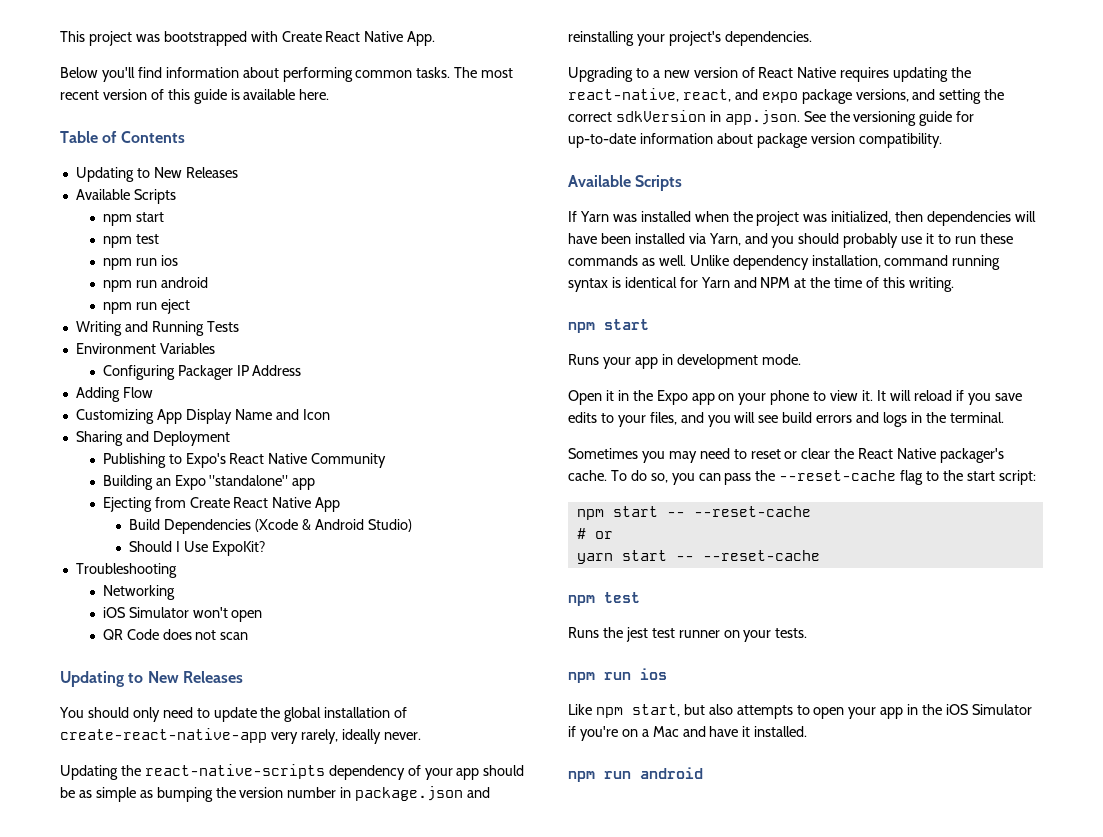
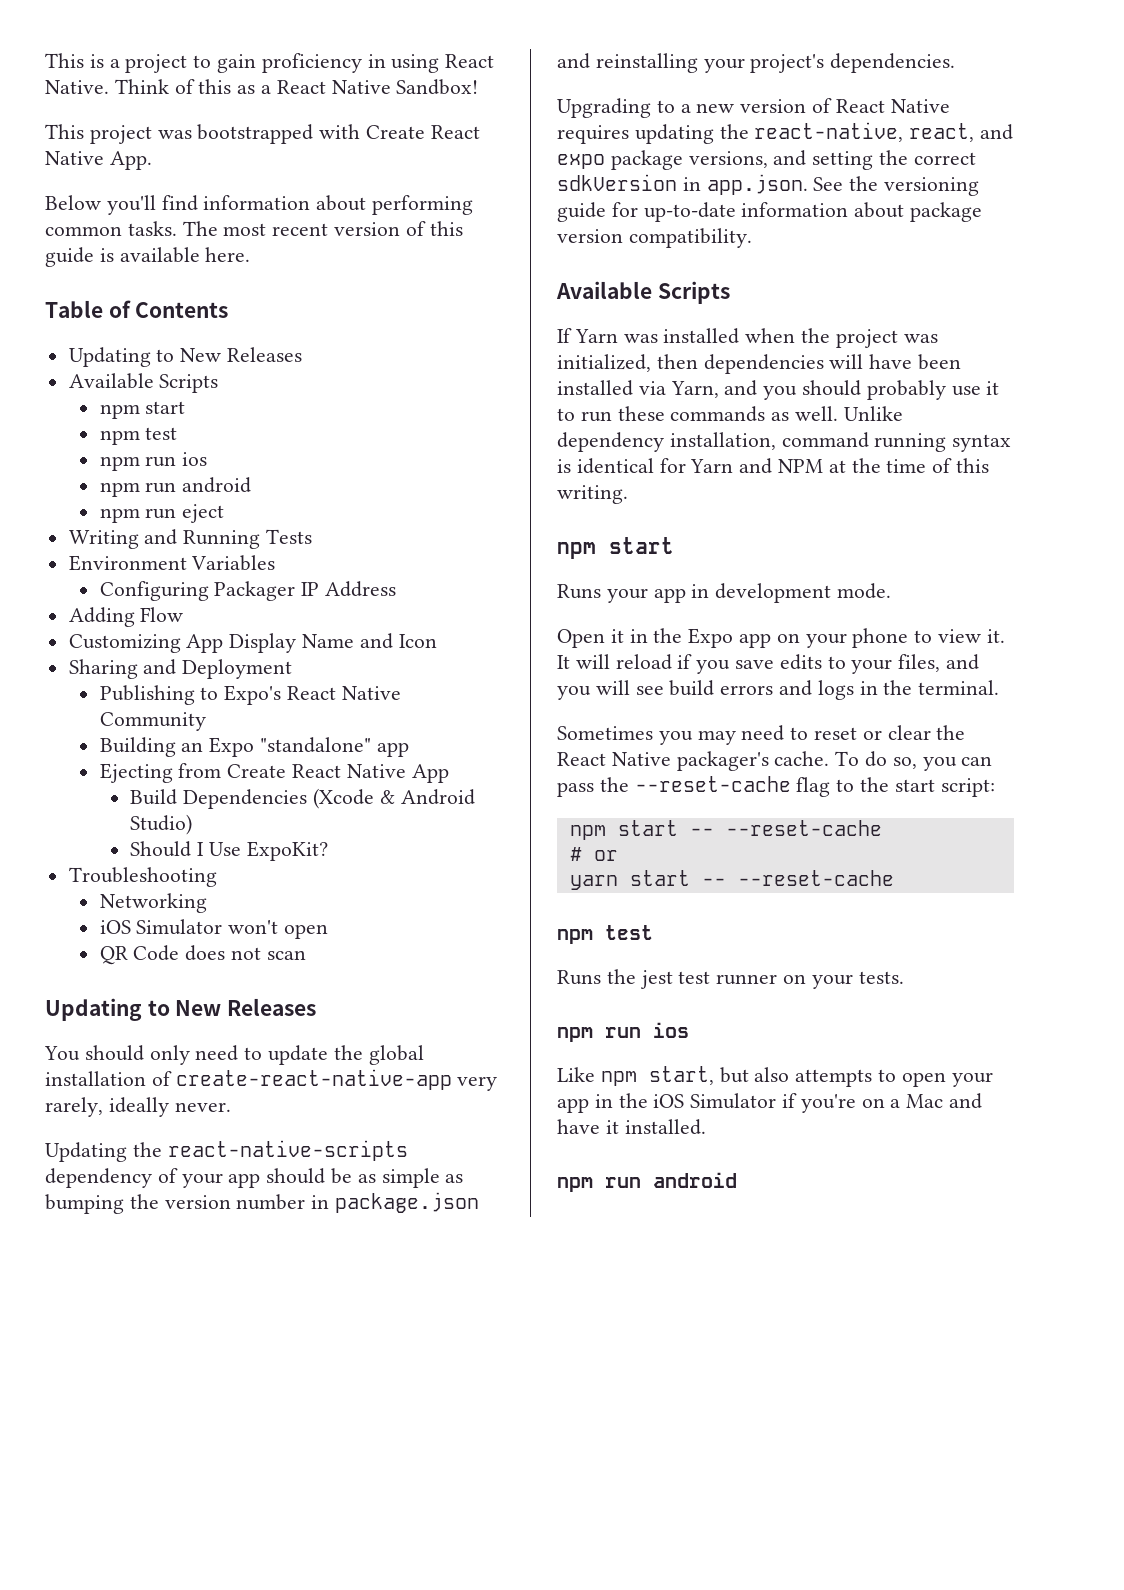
[60,31,85,42] This -> [45,53,495,73] [45,79,479,95] [45,124,84,139] This is a project to gain proficiency in using React Native. Think of this as a React Native Sandbox! // This

